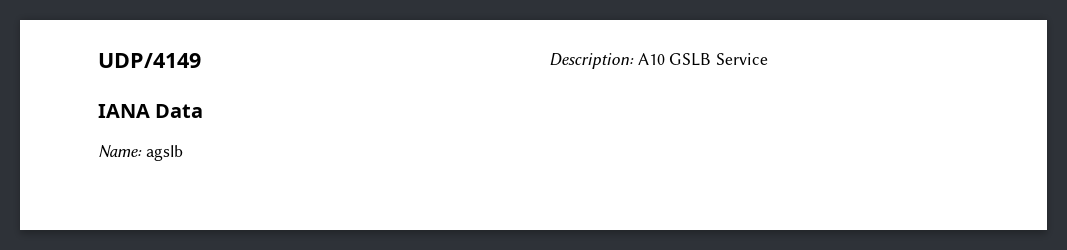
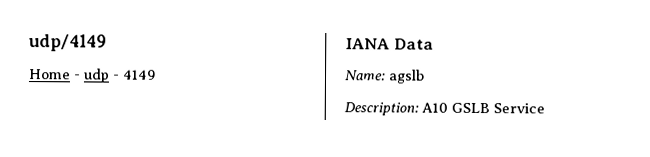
[98,53,201,68] UDP/4149 -> [28,34,107,52] [28,68,157,83] udp/4149 // Home - udp - 4149

